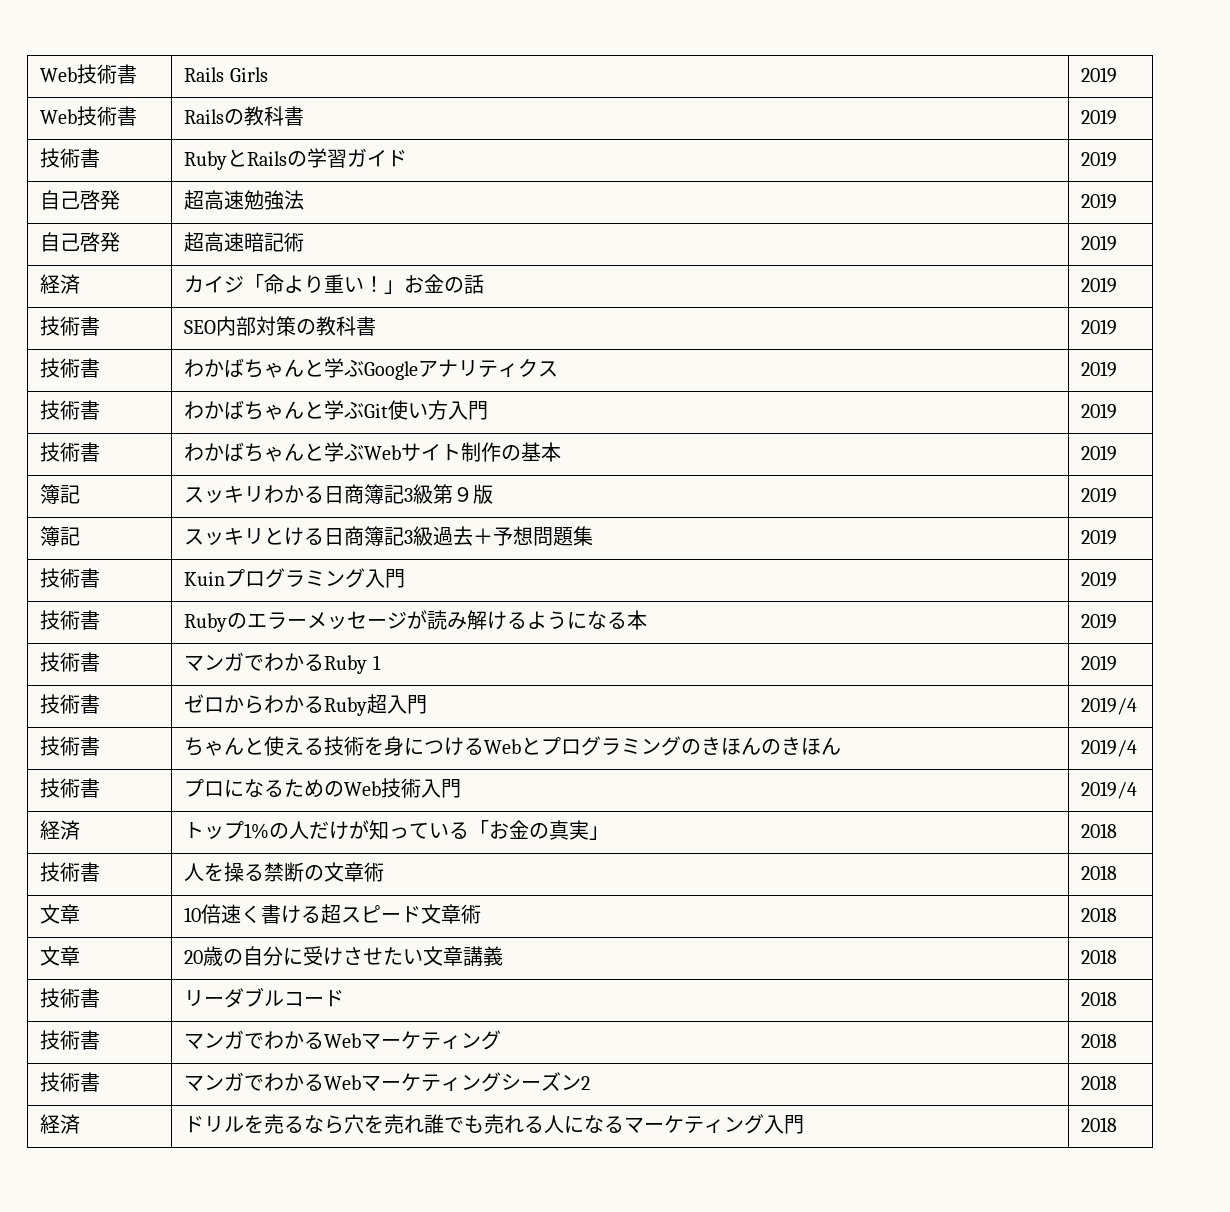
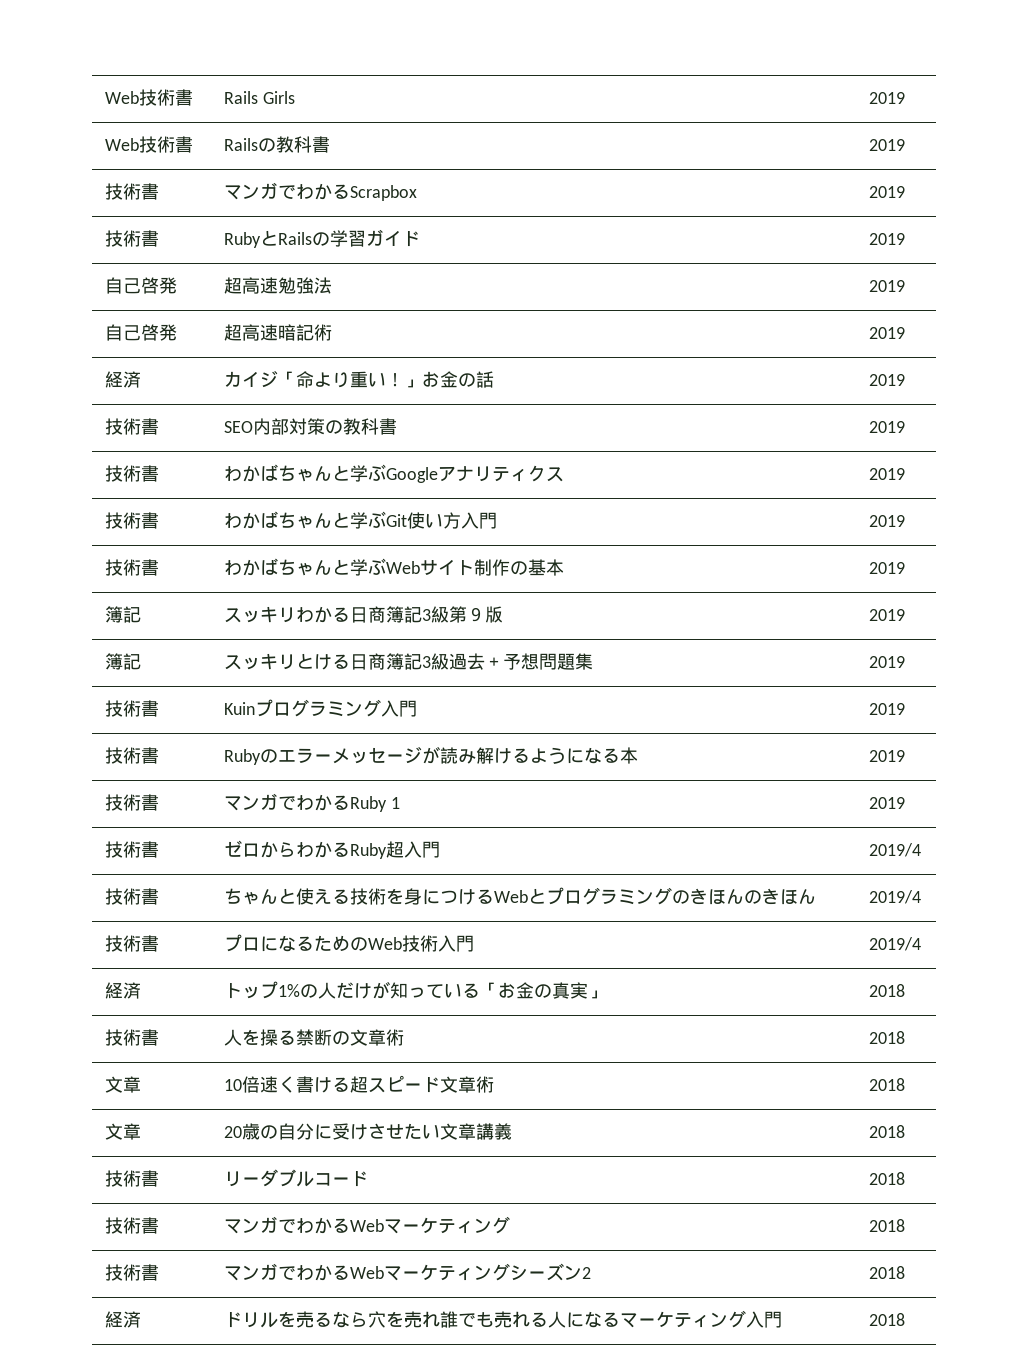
(1118, 117) none -> [104,183,159,200] [223,182,417,201] [868,186,905,198] // 技術書 | マンガでわかるScrapbox | 2019

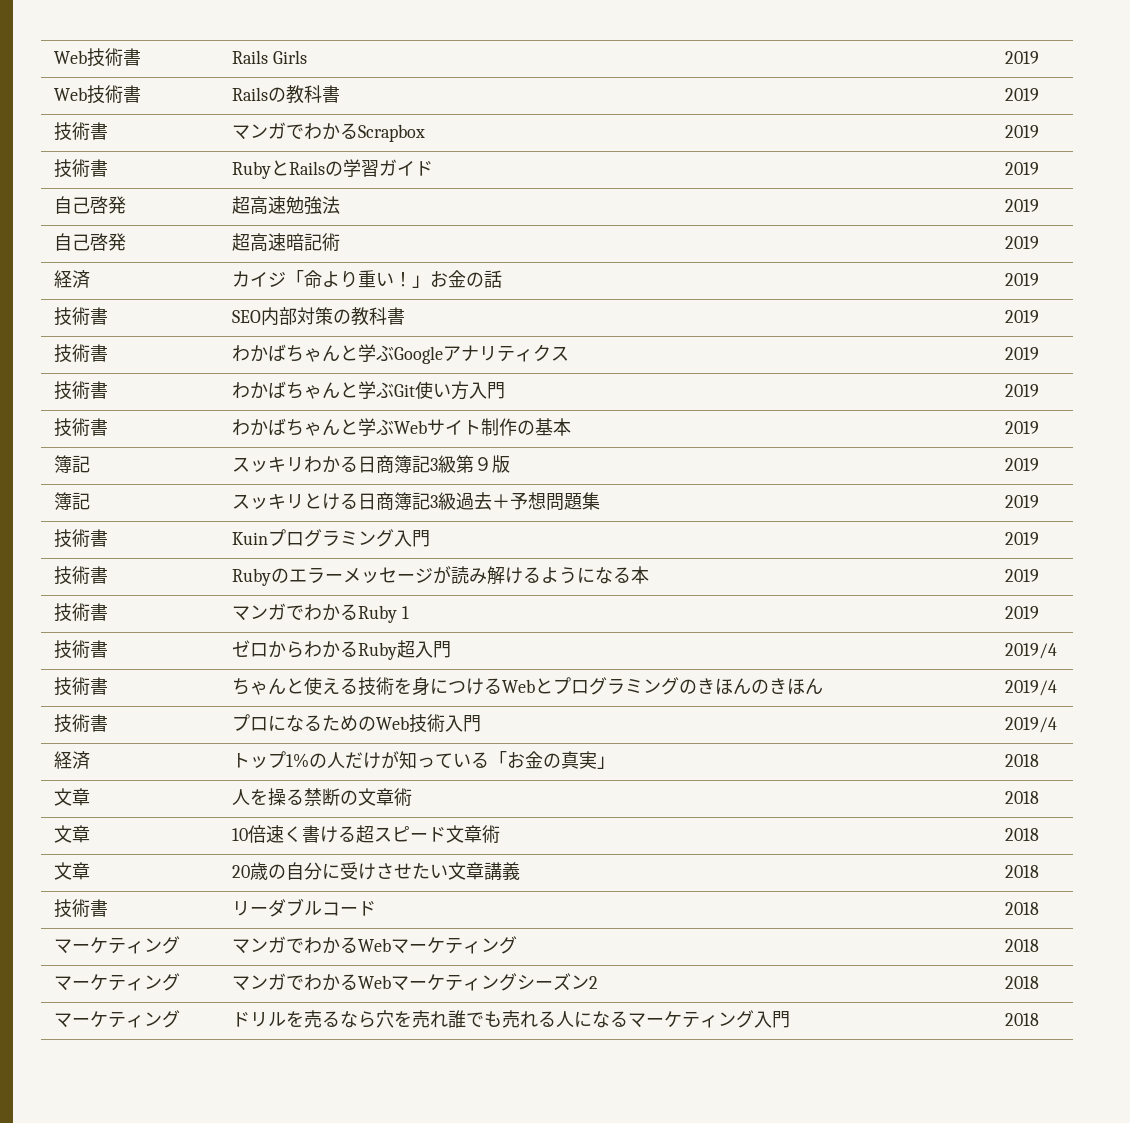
[104,1029,159,1046] 技術書 -> [54,788,91,806] 文章
[104,1217,159,1234] 技術書 -> [54,936,181,954] マーケティング
[104,1264,159,1281] 技術書 -> [54,973,181,991] マーケティング
[104,1311,141,1328] 経済 -> [54,1010,181,1028] マーケティング

